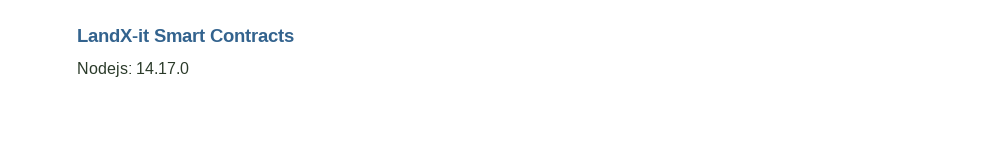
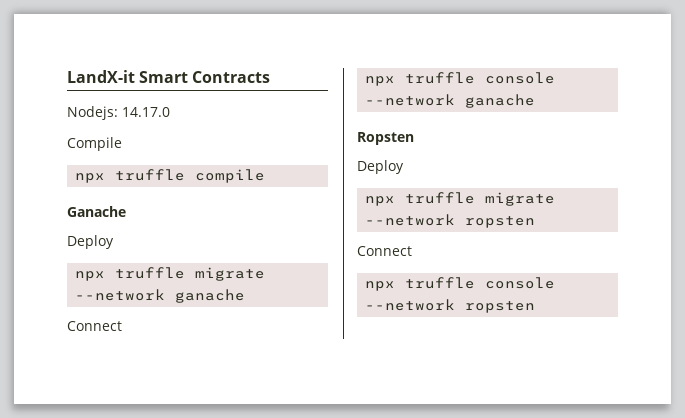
(190, 68) none -> [67,137,122,151] [75,169,266,183] [67,206,126,217] [67,235,114,249] [75,267,266,281] [75,289,246,303] [67,321,122,331] [365,72,556,86] [365,94,536,108] [357,132,414,145] [357,160,404,174] [365,192,556,206] [365,214,536,228] [357,246,412,256] [365,277,556,291] [365,299,536,313] // Compile // npx truffle compile // Ganache // Deploy // npx truffle migrate --network ganache // Connect // npx truffle console --network ganache // Ropsten // Deploy // npx truffle migrate --network ropsten // Connect // npx truffle console --network ropsten

